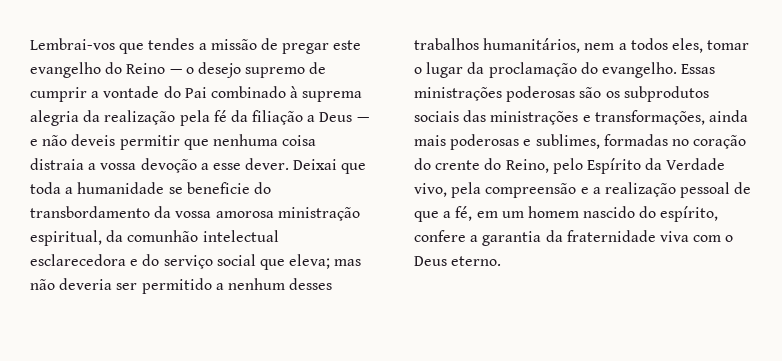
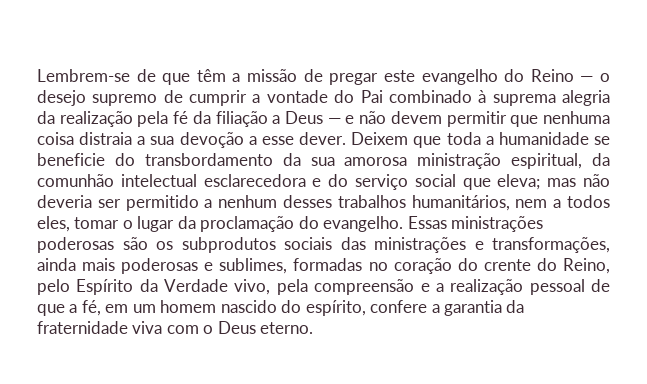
[30,38,195,54] Lembrai-vos que tendes -> [37,69,226,85] Lembrem-se de que têm
[71,134,116,146] deveis -> [390,111,442,124] devem
[100,163,137,170] vossa -> [150,136,175,145] sua
[293,159,338,170] Deixai -> [351,132,409,145] Deixem
[175,211,212,218] vossa -> [310,157,335,166] sua

